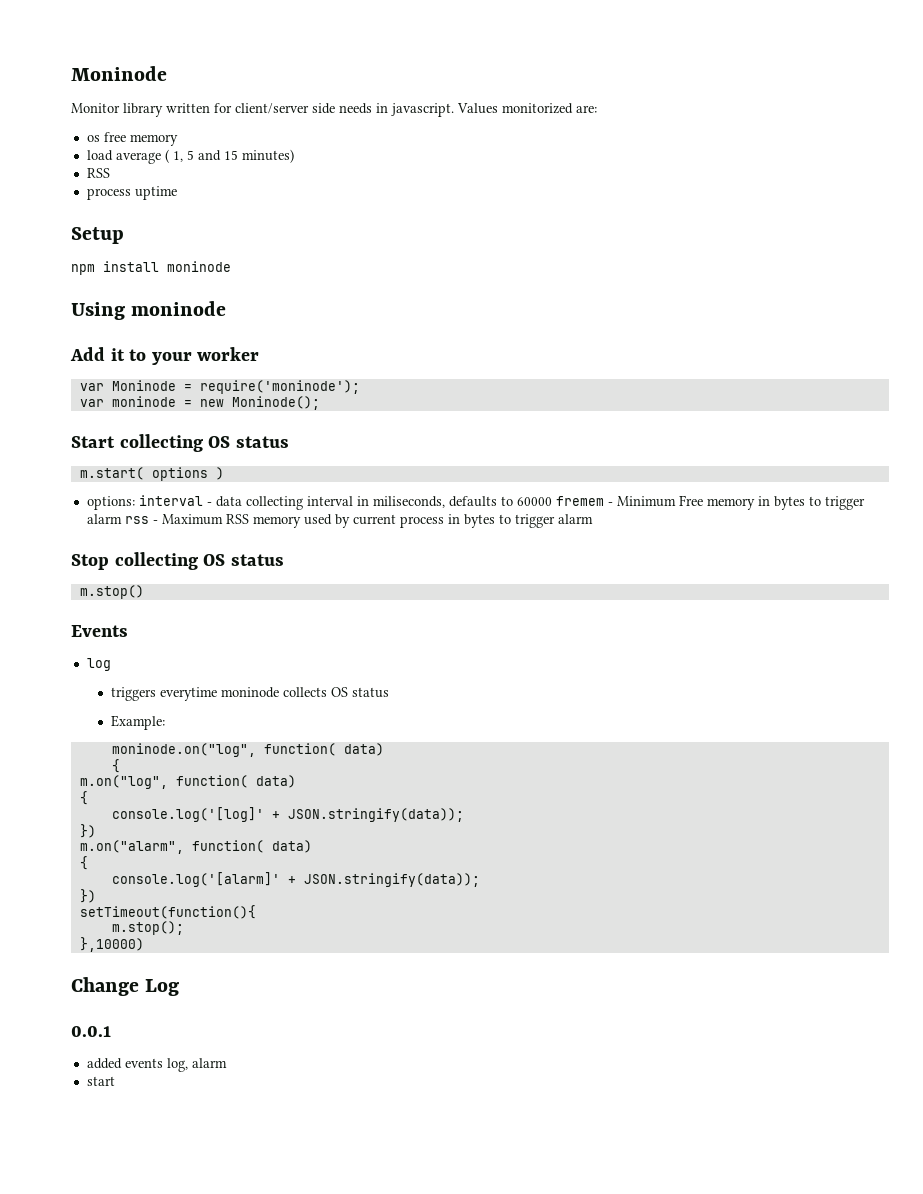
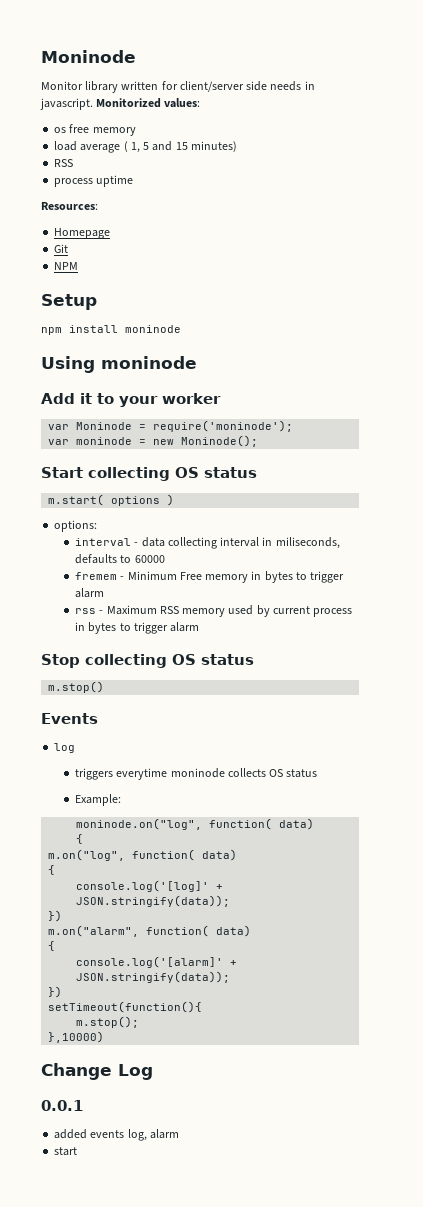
[457,103,597,114] Values monitorized are: -> [96,98,201,108] Monitorized values:
(177, 193) none -> [41,202,98,210] [54,228,111,239] [54,244,69,253] [54,262,79,270] // Resources: // Homepage // Git // NPM
(135, 503) none -> (98, 526) //
(552, 501) none -> (165, 559) //
(122, 519) none -> (105, 593) //

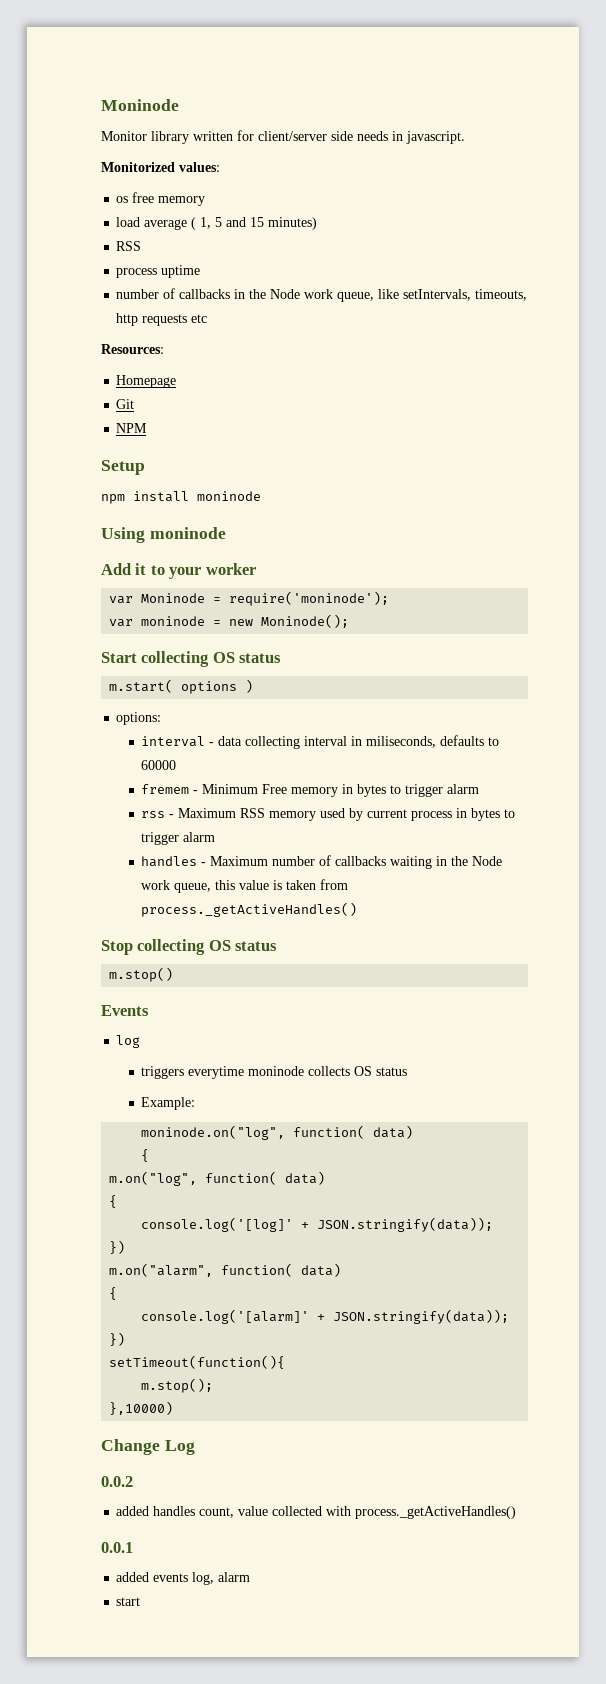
(93, 104) none -> (465, 137) //
(134, 181) none -> [116,288,528,302] [116,313,208,326] // number of callbacks in the Node work queue, like setIntervals, timeouts, http requests etc
(200, 627) none -> [141,855,503,869] [141,879,349,893] [141,902,358,917] // handles - Maximum number of callbacks waiting in the Node work queue, this value is taken from process._getActiveHandles()
(153, 1072) none -> [101,1476,133,1487] [116,1506,517,1519] // 0.0.2 // added handles count, value collected with process._getActiveHandles()

